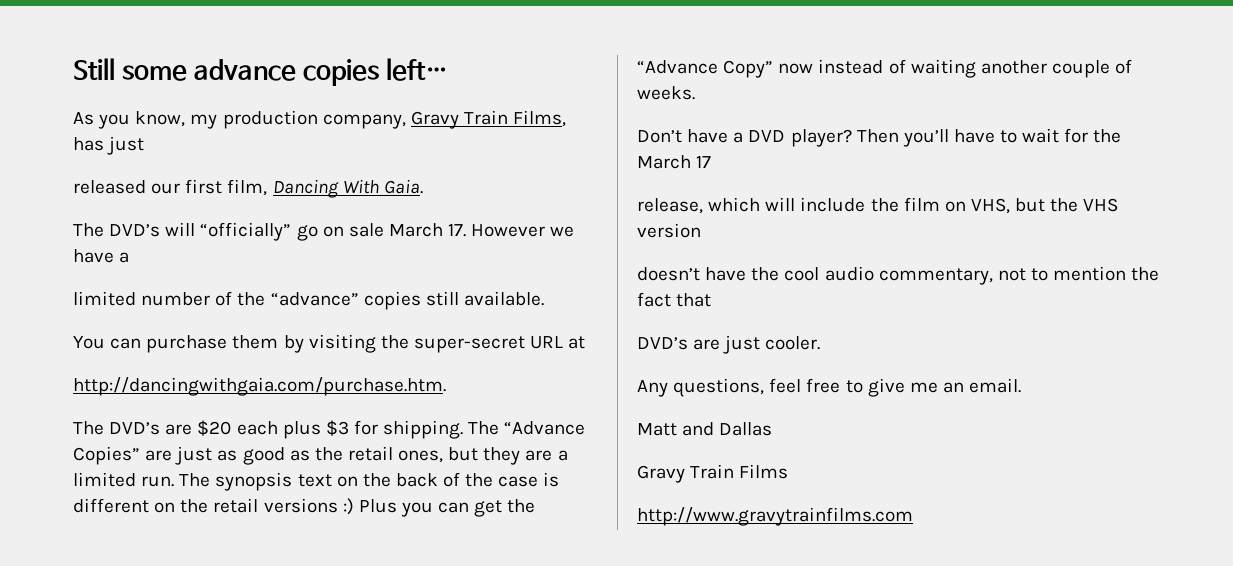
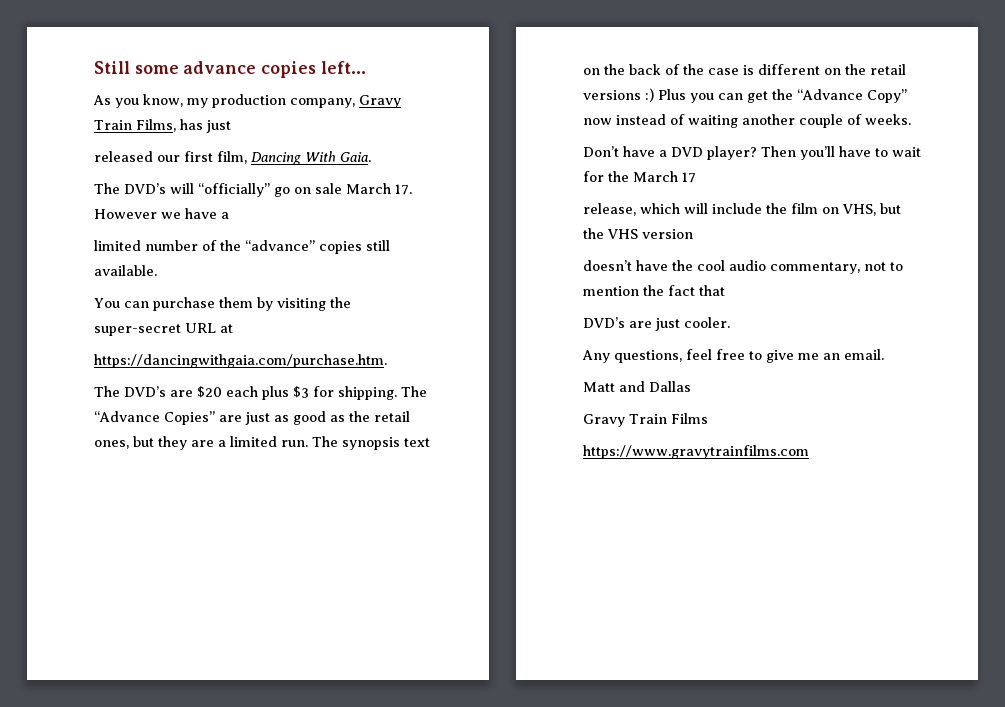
[73,377,446,396] http://dancingwithgaia.com/purchase.htm. -> [94,354,387,368] https://dancingwithgaia.com/purchase.htm.
[637,507,913,526] http://www.gravytrainfilms.com -> [583,445,809,459] https://www.gravytrainfilms.com

